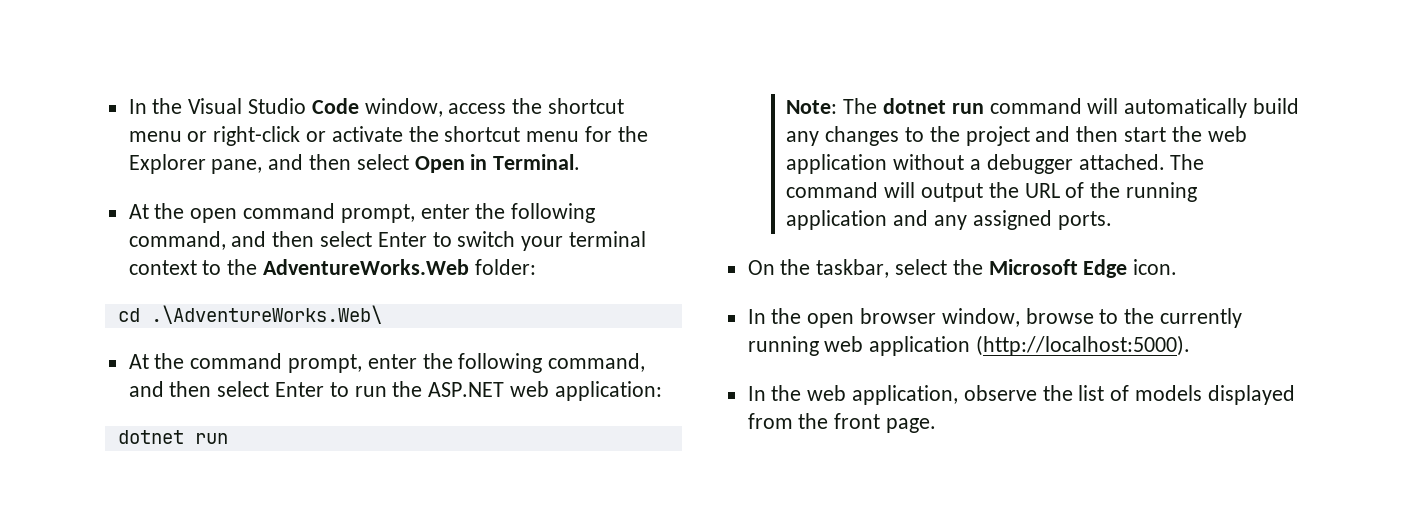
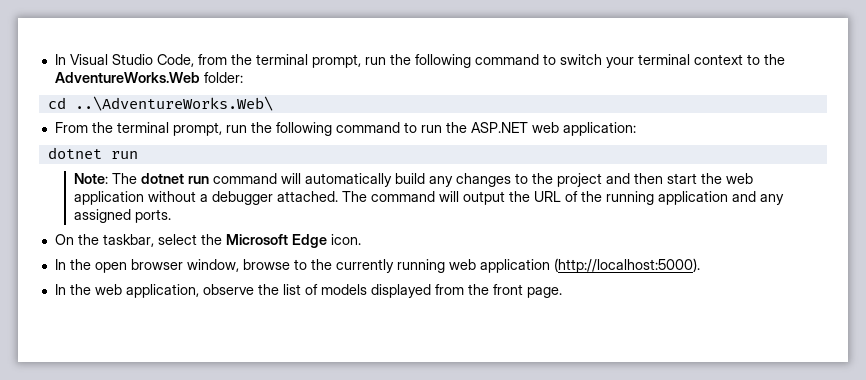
[128,98,183,114] In the -> [54,54,66,65] In
[311,98,625,117] [128,126,648,146] [128,154,581,174] [128,203,596,223] [128,231,427,250] Code window, access the shortcut menu or right-click or activate the shortcut menu for the Explorer pane, and then select Open in Terminal. // At the open command prompt, enter the following command, and then select Enter -> [156,54,539,68] Code, from the terminal prompt, run the following command
[150,305,382,324] [128,353,646,373] [128,381,325,397] .\AdventureWorks.Web\ // At the command prompt, enter the following command, and then select Enter -> [74,96,273,111] [54,122,400,136] ..\AdventureWorks.Web\ // From the terminal prompt, run the following command

